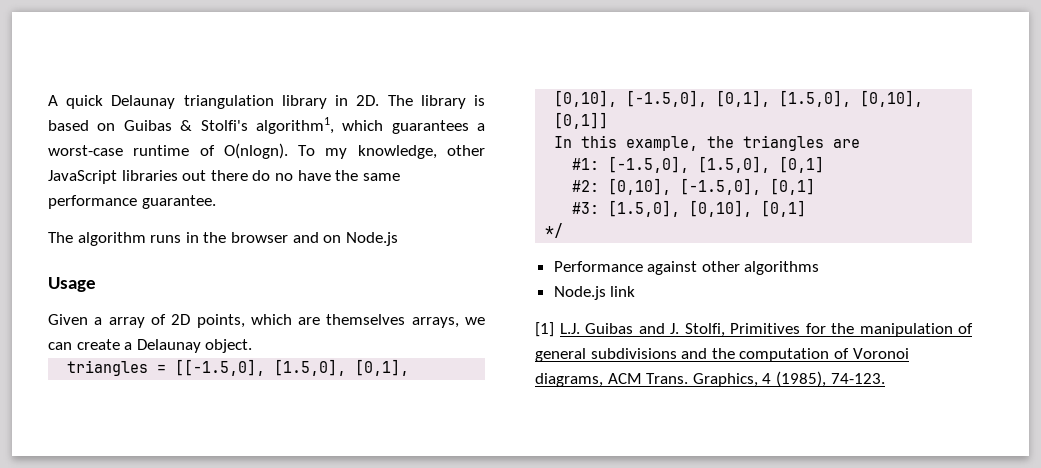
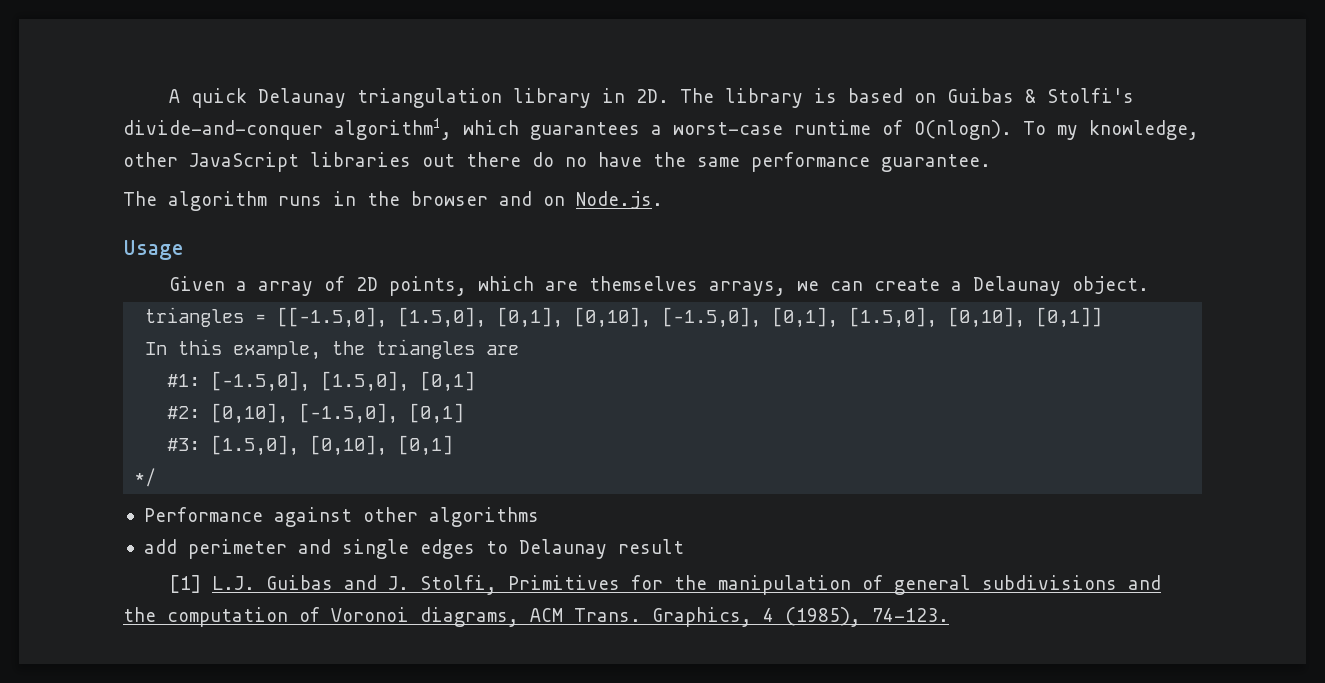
(248, 125) none -> [123,120,323,140] divide-and-conquer
[345,232,398,246] Node.js -> [576,191,663,209] Node.js.
[553,286,636,300] Node.js link -> [143,539,684,559] add perimeter and single edges to Delaunay result

